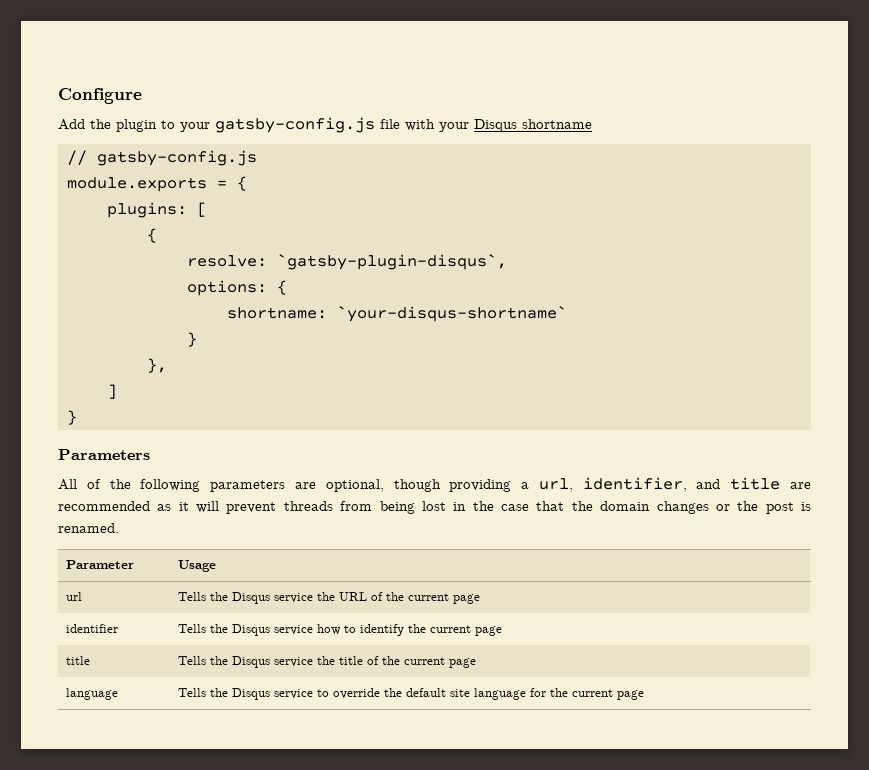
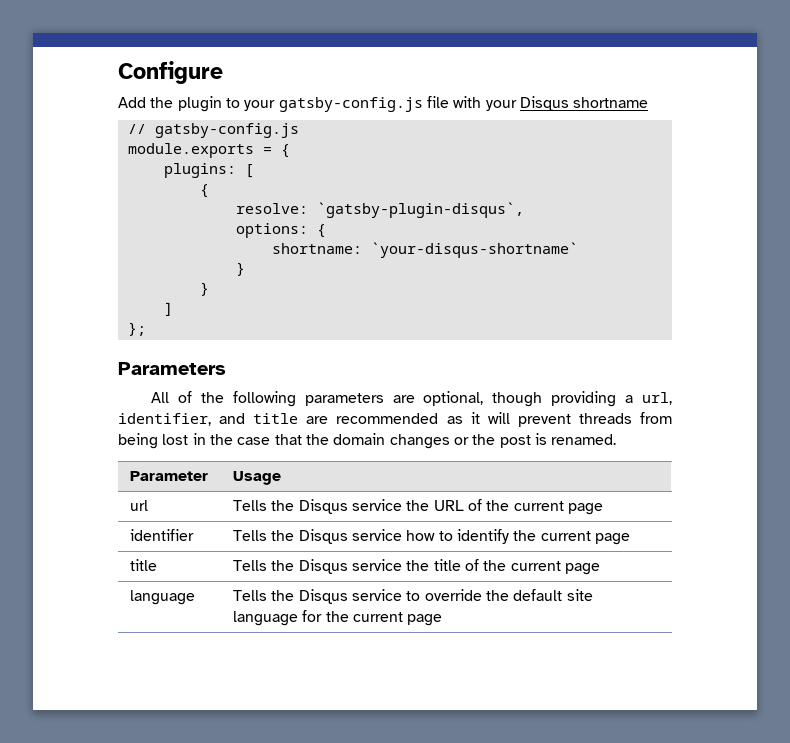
[146,358,167,373] }, -> [199,282,209,296] }
[66,410,77,425] } -> [127,322,146,336] };

